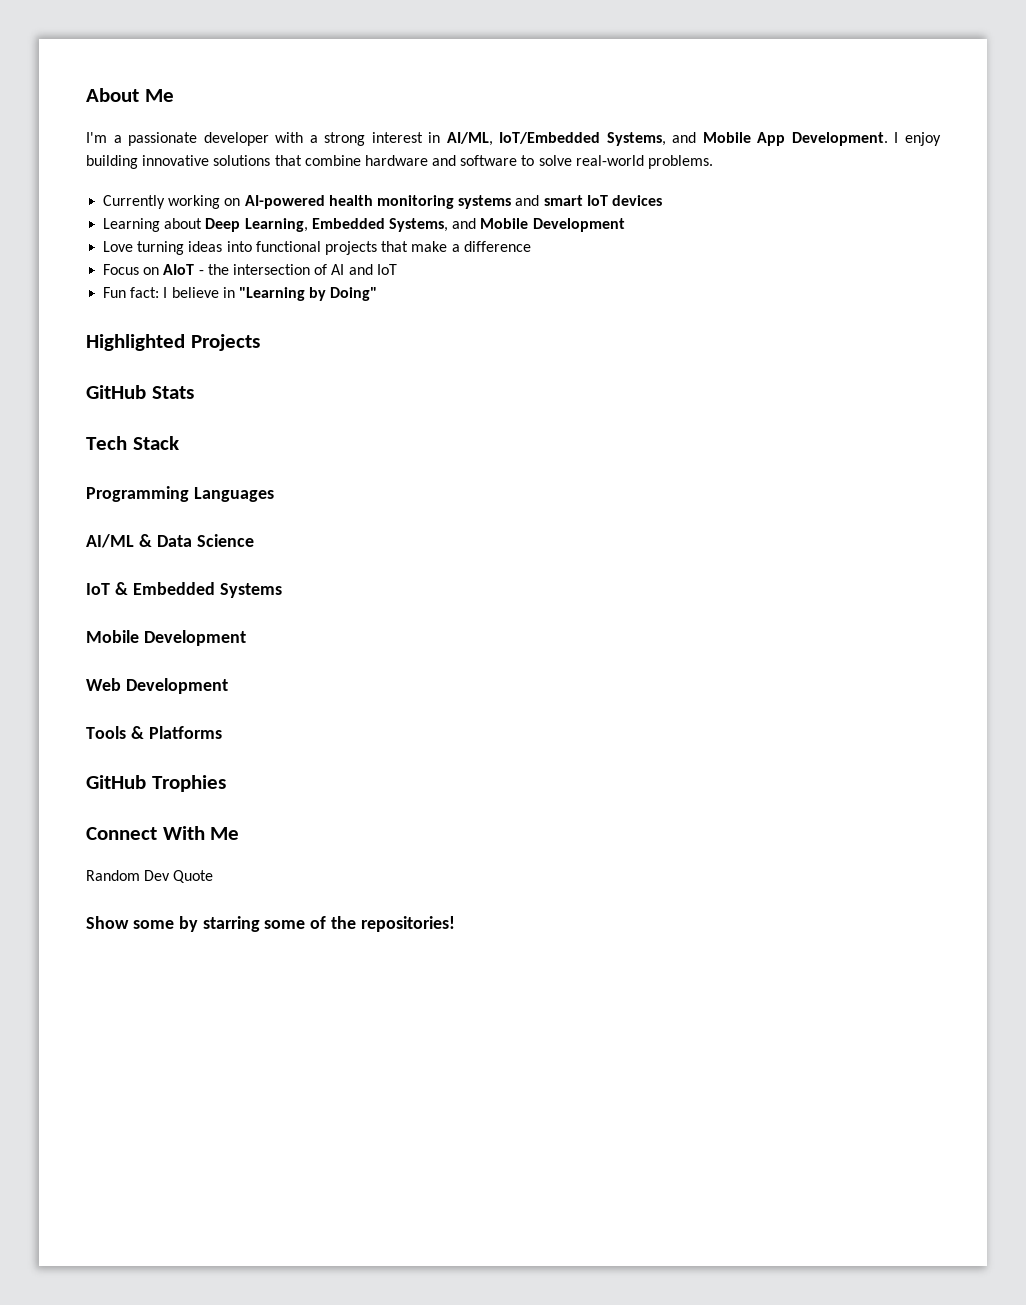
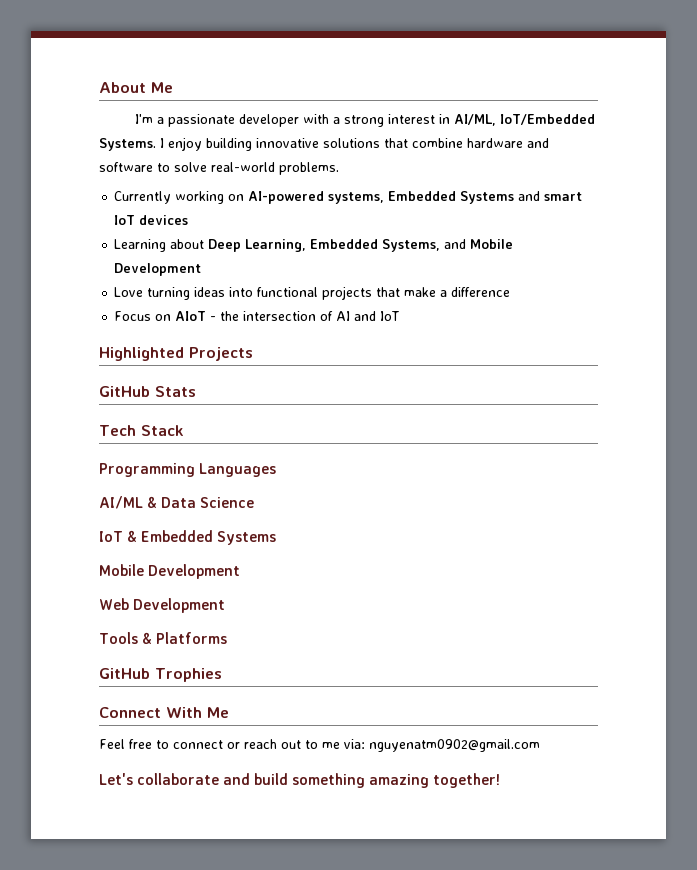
[606,132,888,146] Systems, and Mobile App Development. -> [99,138,156,151] Systems.
[328,195,512,209] health monitoring systems -> [328,191,515,204] systems, Embedded Systems
[103,287,378,301] // Fun fact: I believe in "Learning by Doing" -> (400, 316) none
[86,870,214,883] [86,916,456,932] Random Dev Quote // Show some by starring some of the repositories! -> [99,739,540,752] [99,773,501,788] Feel free to connect or reach out to me via: nguyenatm0902@gmail.com // Let's collaborate and build something amazing together!

